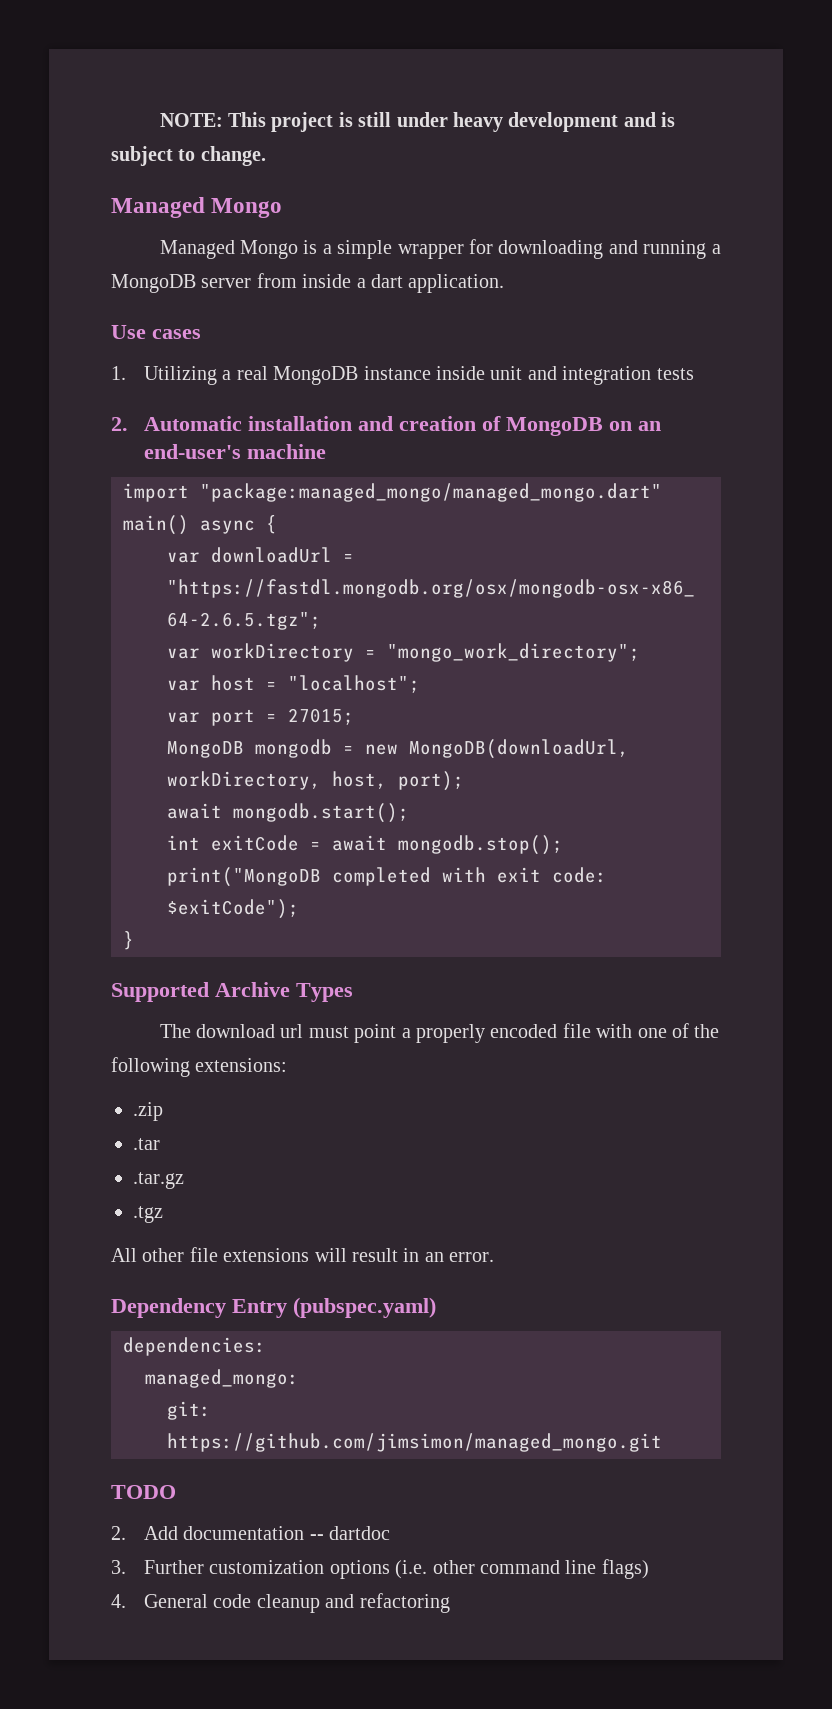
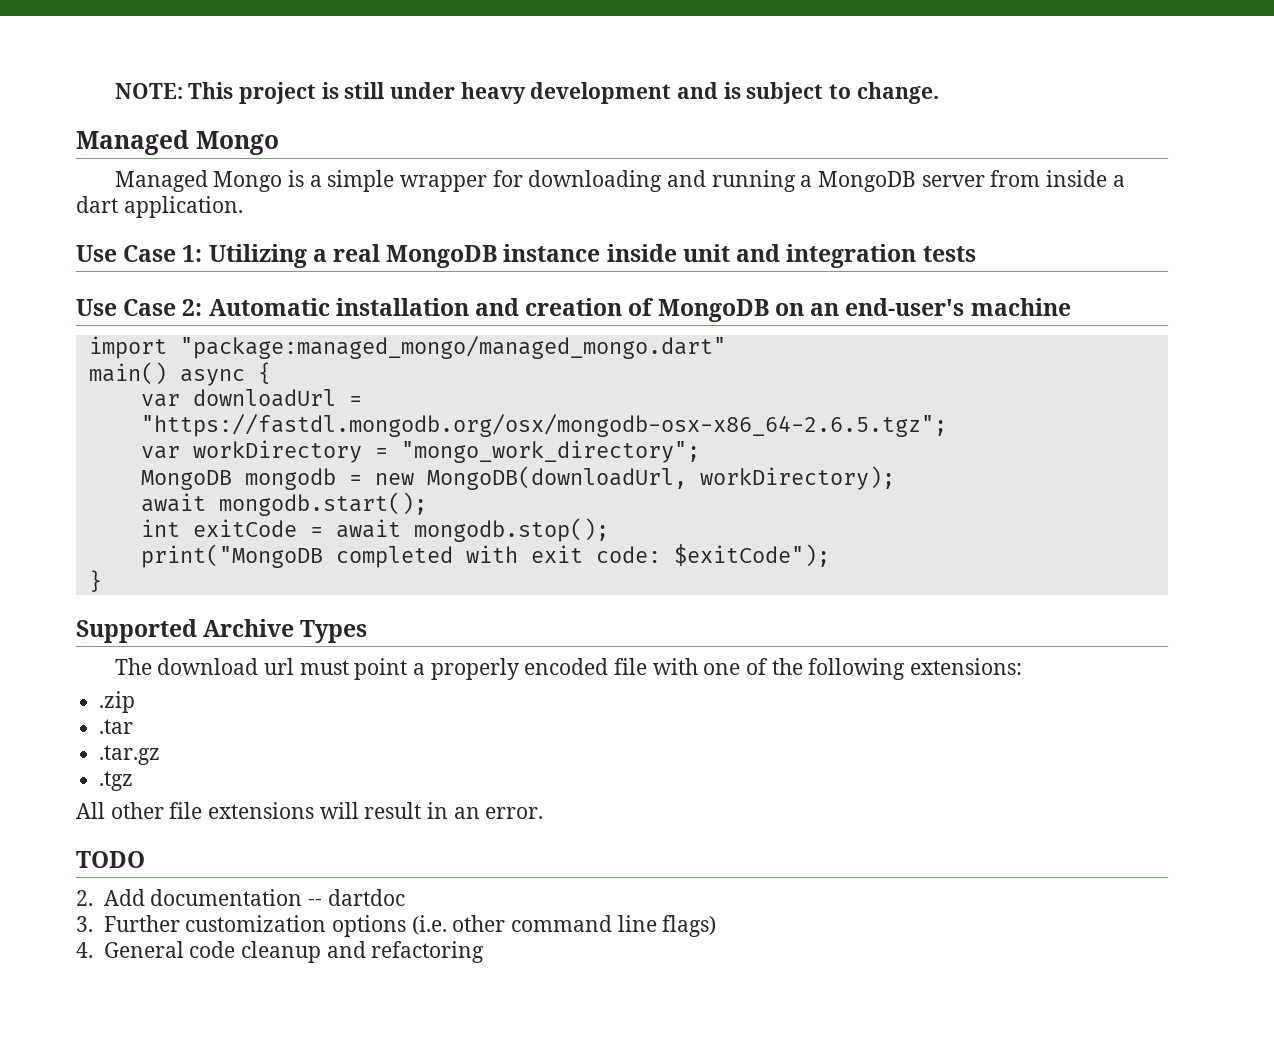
[152,329,201,339] [111,366,126,380] cases // 1. -> [123,245,203,262] Case 1:
[111,417,128,431] 2. -> [76,299,203,316] Use Case 2:
[167,675,420,693] [167,708,354,726] // var host = "localhost"; // var port = 27015; -> (700, 451) none
[167,771,464,791] workDirectory, host, port); -> [699,466,895,490] workDirectory);
[111,1297,436,1318] [123,1337,266,1356] [145,1369,299,1388] [167,1401,211,1420] [167,1433,662,1452] // Dependency Entry (pubspec.yaml) // dependencies: // managed_mongo: // git: https://github.com/jimsimon/managed_mongo.git -> (544, 813) none

